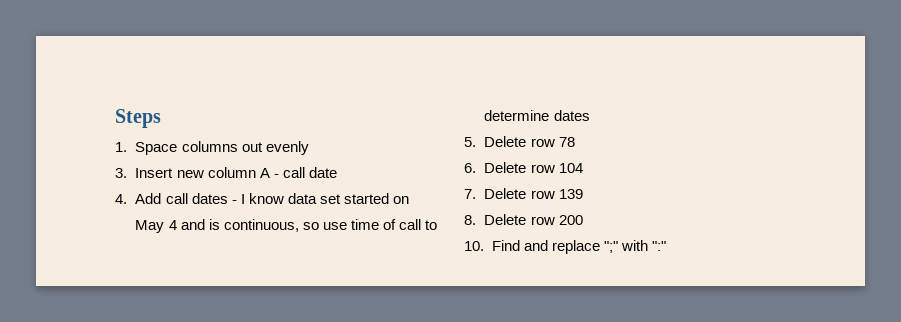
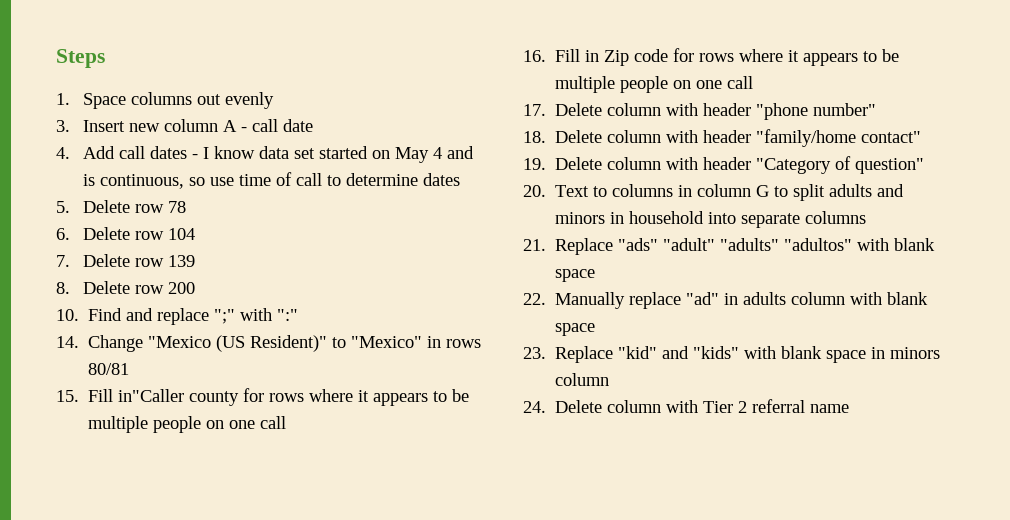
(666, 246) none -> [56,335,482,352] [88,363,130,375] [56,388,470,406] [88,416,287,433] [523,48,900,66] [555,76,754,93] [523,103,877,120] [523,129,922,147] [523,156,925,174] [523,184,905,201] [555,211,867,228] [523,238,936,255] [555,269,596,282] [523,292,929,309] [555,323,596,336] [523,346,941,363] [555,373,610,386] [523,399,850,413] // 14. Change "Mexico (US Resident)" to "Mexico" in rows 80/81 // 15. Fill in"Caller county for rows where it appears to be multiple people on one call // 16. Fill in Zip code for rows where it appears to be multiple people on one call // 17. Delete column with header "phone number" // 18. Delete column with header "family/home contact" // 19. Delete column with header "Category of question" // 20. Text to columns in column G to split adults and minors in household into separate columns // 21. Replace "ads" "adult" "adults" "adultos" with blank space // 22. Manually replace "ad" in adults column with blank space // 23. Replace "kid" and "kids" with blank space in minors column // 24. Delete column with Tier 2 referral name

